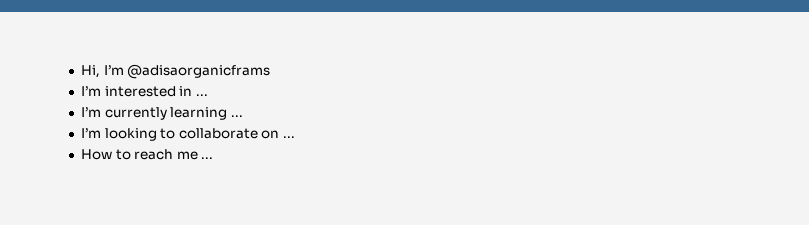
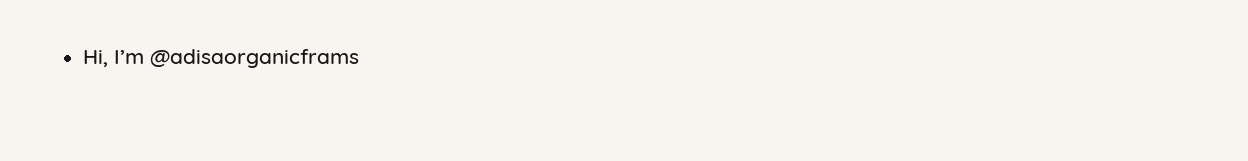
[80,86,208,97] [80,107,243,120] [80,128,296,141] [80,149,214,160] // I’m interested in ... // I’m currently learning ... // I’m looking to collaborate on ... // How to reach me ... -> (360, 58) none

